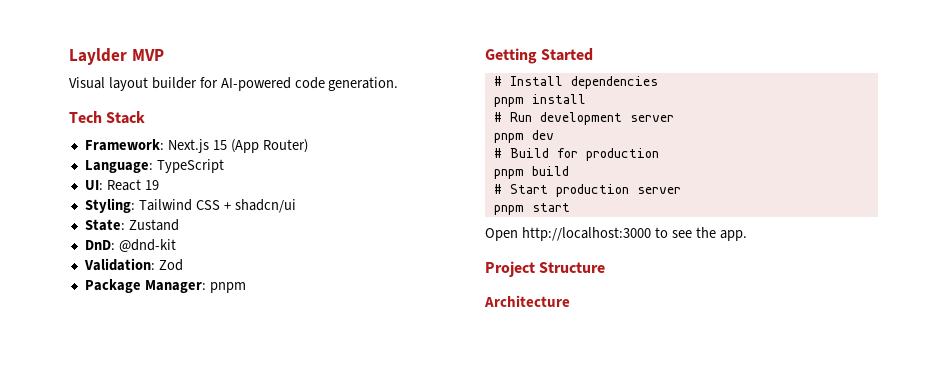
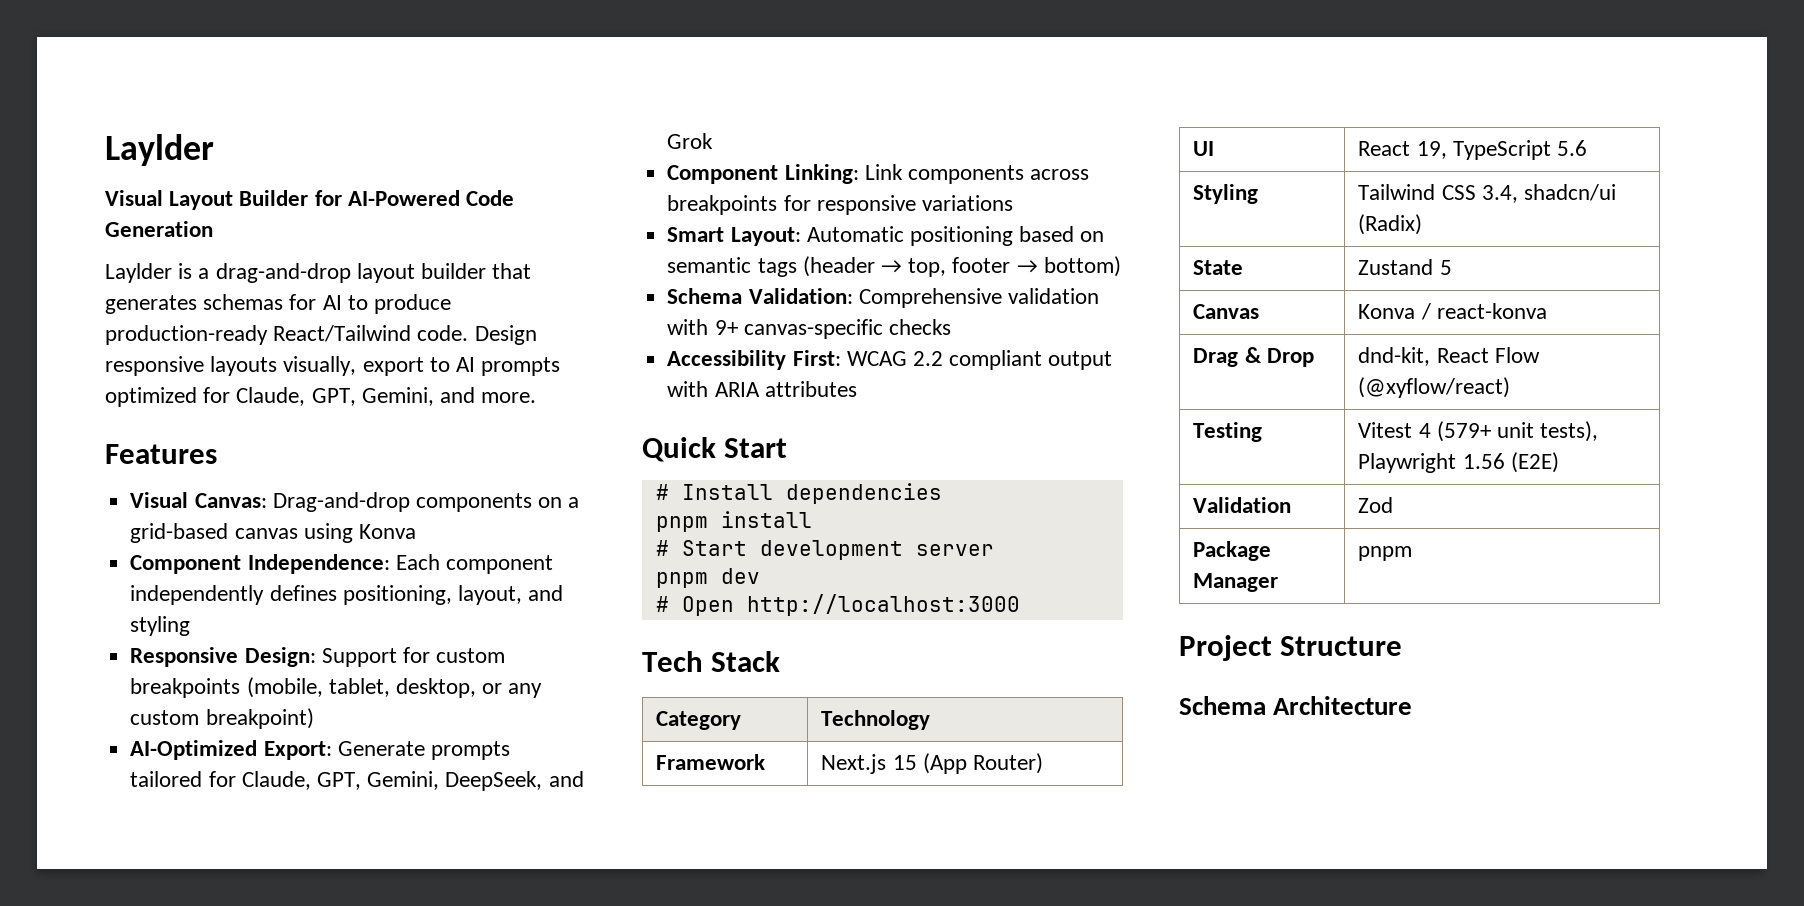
[69,48,164,65] [69,77,399,91] [69,111,146,124] [84,139,308,153] [84,159,224,173] [84,179,159,191] [84,198,296,213] [84,219,179,231] [84,239,176,252] [83,258,183,271] [84,279,246,293] [485,48,594,64] Laylder MVP // Visual layout builder for AI-powered code generation. // Tech Stack // Framework: Next.js 15 (App Router) // Language: TypeScript // UI: React 19 // Styling: Tailwind CSS + shadcn/ui // State: Zustand // DnD: @dnd-kit // Validation: Zod // Package Manager: pnpm // Getting Started -> [105,134,214,166] [105,190,515,210] [105,221,213,237] [105,263,532,283] [105,294,452,314] [105,325,537,345] [105,356,561,376] [105,387,537,407] [105,444,217,464] [130,492,580,512] [130,523,416,543] [130,554,553,574] [130,585,564,605] [130,616,191,636] [130,647,506,667] [130,677,543,698] [130,708,314,729] [130,740,510,760] [130,771,584,791] [667,133,714,149] [667,164,1090,184] [667,195,1013,215] [667,226,1105,246] [667,256,1121,277] [667,288,1099,308] [667,319,951,339] [667,350,1113,370] [667,381,857,397] [642,437,788,462] Laylder // Visual Layout Builder for AI-Powered Code Generation // Laylder is a drag-and-drop layout builder that generates schemas for AI to produce production-ready React/Tailwind code. Design responsive layouts visually, export to AI prompts optimized for Claude, GPT, Gemini, and more. // Features // Visual Canvas: Drag-and-drop components on a grid-based canvas using Konva // Component Independence: Each component independently defines positioning, layout, and styling // Responsive Design: Support for custom breakpoints (mobile, tablet, desktop, or any custom breakpoint) // AI-Optimized Export: Generate prompts tailored for Claude, GPT, Gemini, DeepSeek, and Grok // Component Linking: Link components across breakpoints for responsive variations // Smart Layout: Automatic positioning based on semantic tags (header → top, footer → bottom) // Schema Validation: Comprehensive validation with 9+ canvas-specific checks // Accessibility First: WCAG 2.2 compliant output with ARIA attributes // Quick Start
[509,112,532,122] Run -> [681,540,747,556] Start
[509,148,659,161] [493,166,569,179] [493,184,681,197] [493,203,570,215] [485,227,747,241] Build for production // pnpm build // # Start production server // pnpm start // Open http://localhost:3000 to see the app. -> [681,594,1020,616] [642,651,781,672] [656,711,742,730] [821,710,931,730] [656,754,766,770] [821,753,1044,774] [1193,141,1215,156] [1358,140,1588,160] [1193,184,1259,204] [1358,184,1617,203] [1358,214,1423,235] [1193,260,1244,275] [1358,259,1452,275] [1193,304,1260,319] [1358,303,1547,320] [1193,347,1314,367] [1358,347,1540,366] [1358,377,1511,398] [1193,422,1263,442] [1358,421,1599,442] [1358,452,1559,473] [1193,497,1292,513] [1358,497,1394,513] [1193,541,1272,561] [1193,573,1279,592] [1358,546,1413,561] Open http://localhost:3000 // Tech Stack // Category | Technology // Framework | Next.js 15 (App Router) // UI | React 19, TypeScript 5.6 // Styling | Tailwind CSS 3.4, shadcn/ui (Radix) // State | Zustand 5 // Canvas | Konva / react-konva // Drag & Drop | dnd-kit, React Flow (@xyflow/react) // Testing | Vitest 4 (579+ unit tests), Playwright 1.56 (E2E) // Validation | Zod // Package Manager | pnpm
(606, 267) none -> [1179,696,1266,715] Schema

